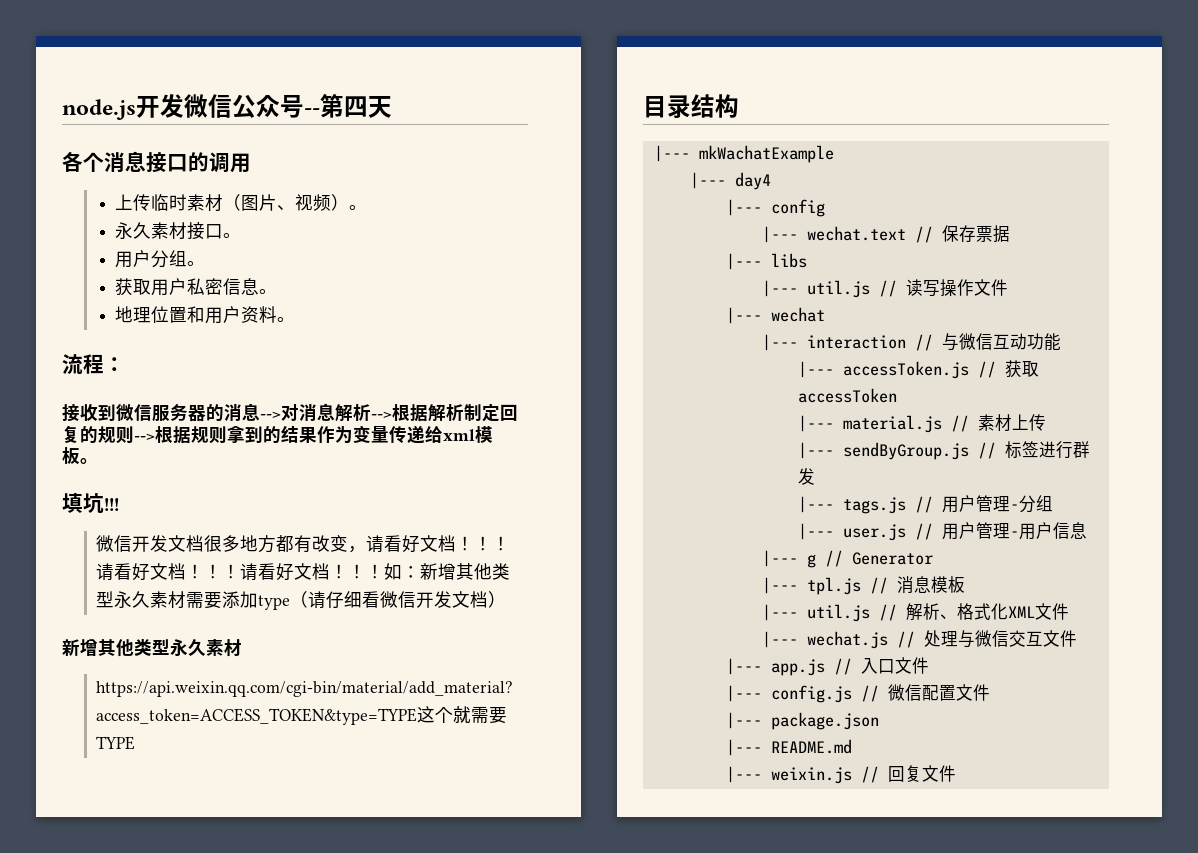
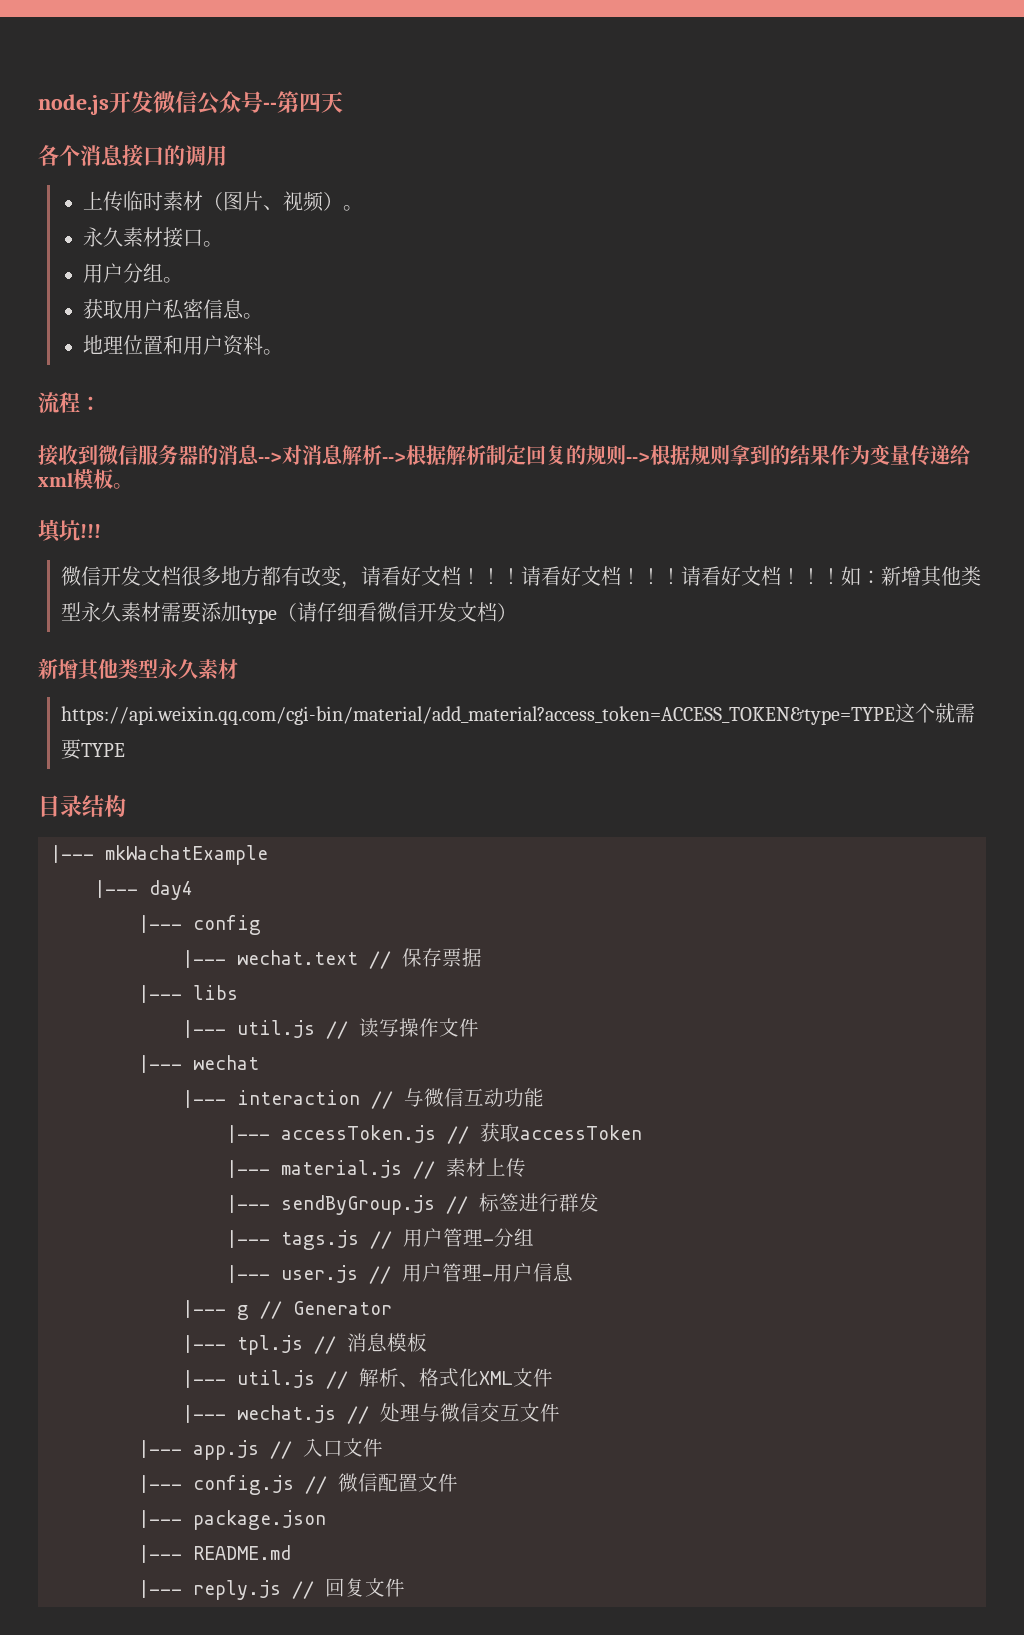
[770,767,852,784] weixin.js -> [193,1580,281,1600] reply.js

